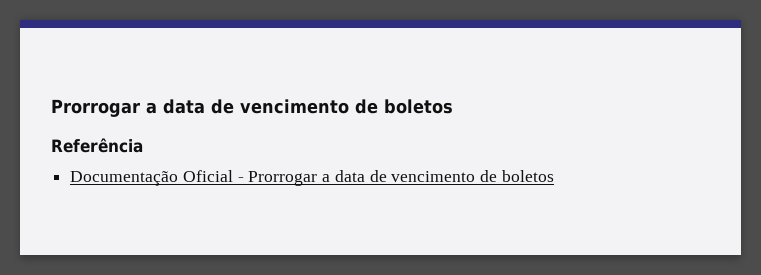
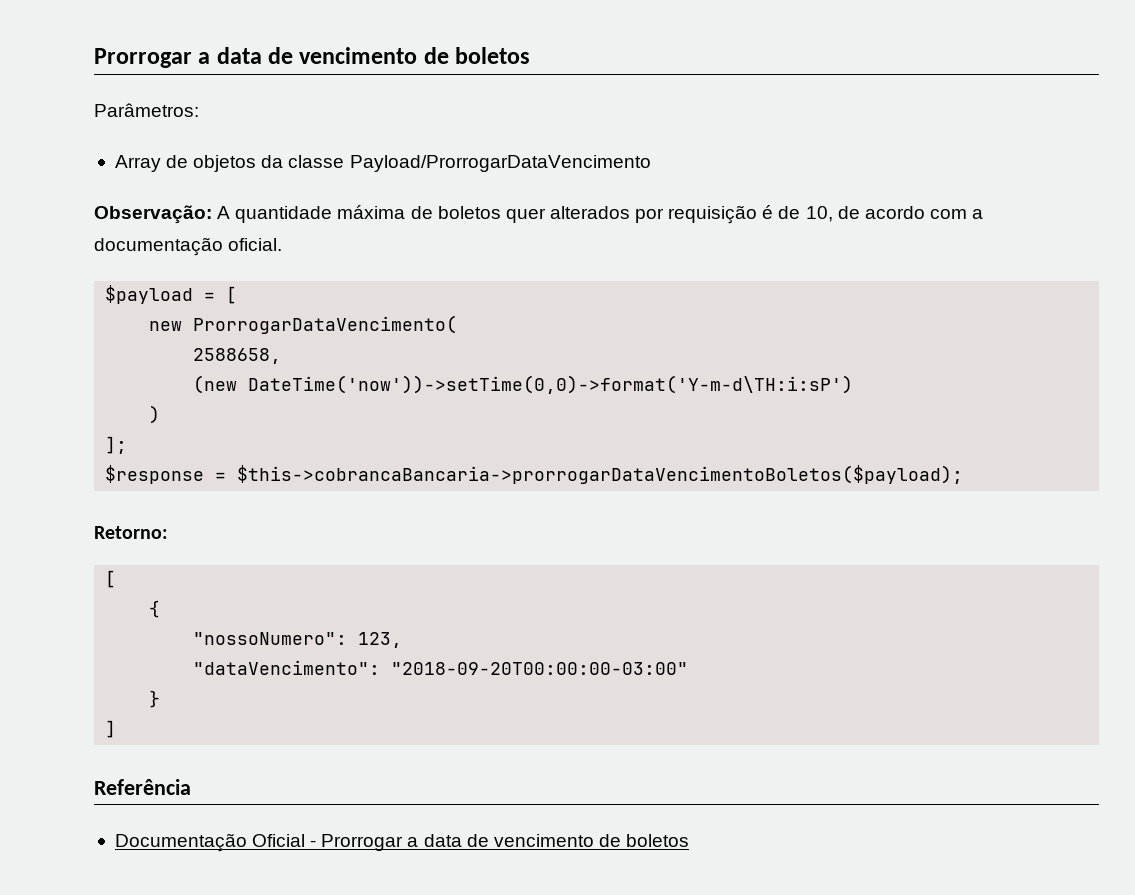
[51,99,453,117] Prorrogar a data de vencimento de boletos -> [94,47,531,68] [94,103,199,117] [114,155,651,172] [94,205,984,224] [94,237,283,256] [105,285,238,304] [149,315,458,334] [193,348,282,364] [193,375,854,394] [149,405,161,424] [105,436,128,454] [105,465,964,484] [94,526,168,539] [105,570,117,588] [149,600,161,618] [193,632,403,648] [193,660,689,675] [149,690,161,708] [105,720,117,738] Prorrogar a data de vencimento de boletos // Parâmetros: // Array de objetos da classe Payload/ProrrogarDataVencimento // Observação: A quantidade máxima de boletos quer alterados por requisição é de 10, de acordo com a documentação oficial. // $payload = [ // new ProrrogarDataVencimento( // 2588658, // (new DateTime('now'))->setTime(0,0)->format('Y-m-d\TH:i:sP') // ) // ]; // $response = $this->cobrancaBancaria->prorrogarDataVencimentoBoletos($payload); // Retorno: // [ // { // "nossoNumero": 123, // "dataVencimento": "2018-09-20T00:00:00-03:00" // } // ]

